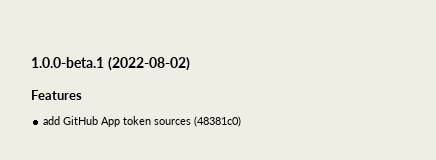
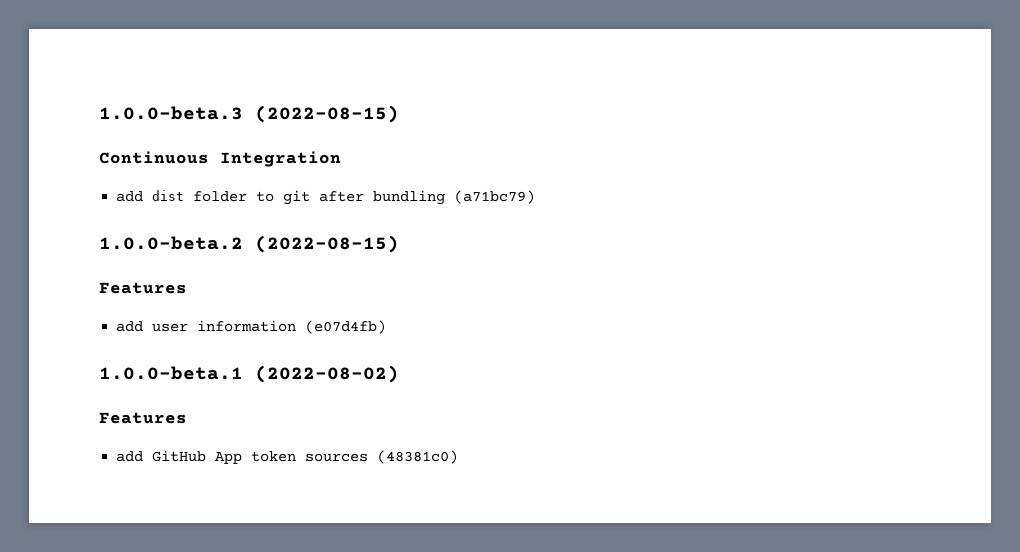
(31, 62) none -> [99,105,399,123] [99,151,341,167] [116,190,536,205] [99,235,399,253] [99,282,187,294] [116,320,387,334] 1.0.0-beta.3 (2022-08-15) // Continuous Integration // add dist folder to git after bundling (a71bc79) // 1.0.0-beta.2 (2022-08-15) // Features // add user information (e07d4fb) //

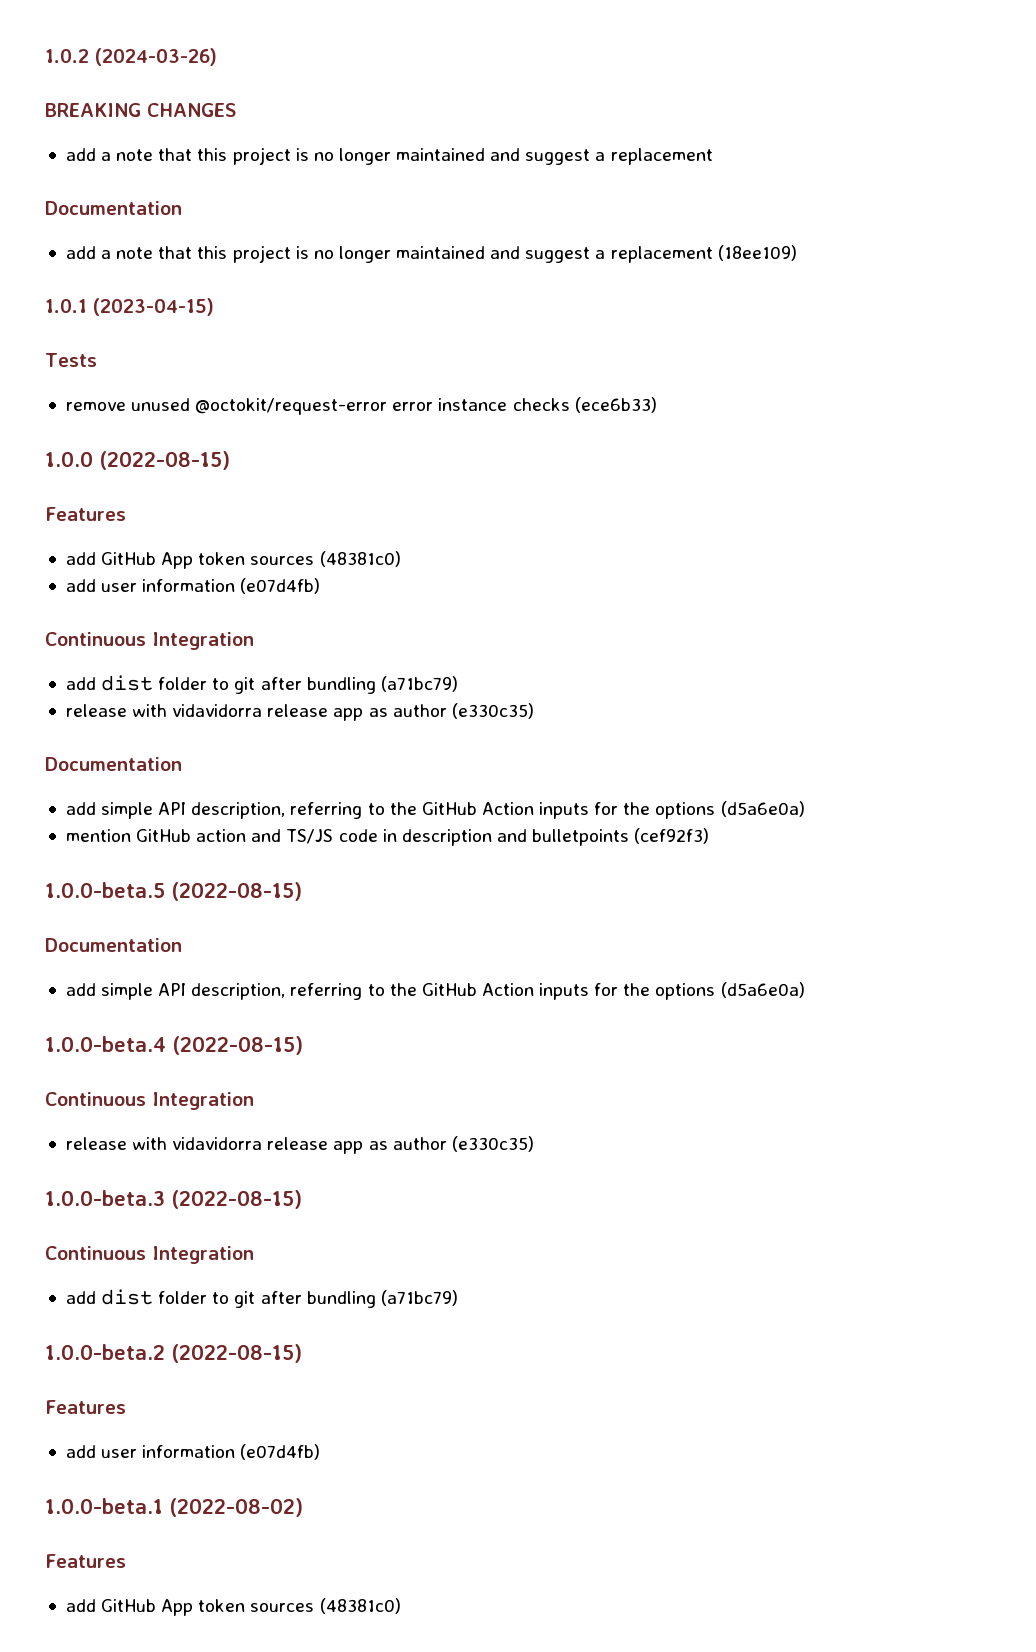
(99, 113) none -> [45,48,217,66] [45,103,236,117] [65,147,713,165] [45,201,182,215] [65,245,797,263] [45,298,214,316] [45,353,97,367] [65,397,657,415] [45,451,230,470] [45,507,126,521] [65,551,401,569] [65,578,321,594] [45,632,254,650] [65,675,458,694] [65,703,534,721] [45,757,182,771] [65,801,805,819] [65,828,710,846] [45,882,302,901] [45,938,182,952] [65,982,805,1000] [45,1036,303,1055] [45,1092,254,1110] [65,1136,534,1154] 1.0.2 (2024-03-26) // BREAKING CHANGES // add a note that this project is no longer maintained and suggest a replacement // Documentation // add a note that this project is no longer maintained and suggest a replacement (18ee109) // 1.0.1 (2023-04-15) // Tests // remove unused @octokit/request-error error instance checks (ece6b33) // 1.0.0 (2022-08-15) // Features // add GitHub App token sources (48381c0) // add user information (e07d4fb) // Continuous Integration // add dist folder to git after bundling (a71bc79) // release with vidavidorra release app as author (e330c35) // Documentation // add simple API description, referring to the GitHub Action inputs for the options (d5a6e0a) // mention GitHub action and TS/JS code in description and bulletpoints (cef92f3) // 1.0.0-beta.5 (2022-08-15) // Documentation // add simple API description, referring to the GitHub Action inputs for the options (d5a6e0a) // 1.0.0-beta.4 (2022-08-15) // Continuous Integration // release with vidavidorra release app as author (e330c35) //

